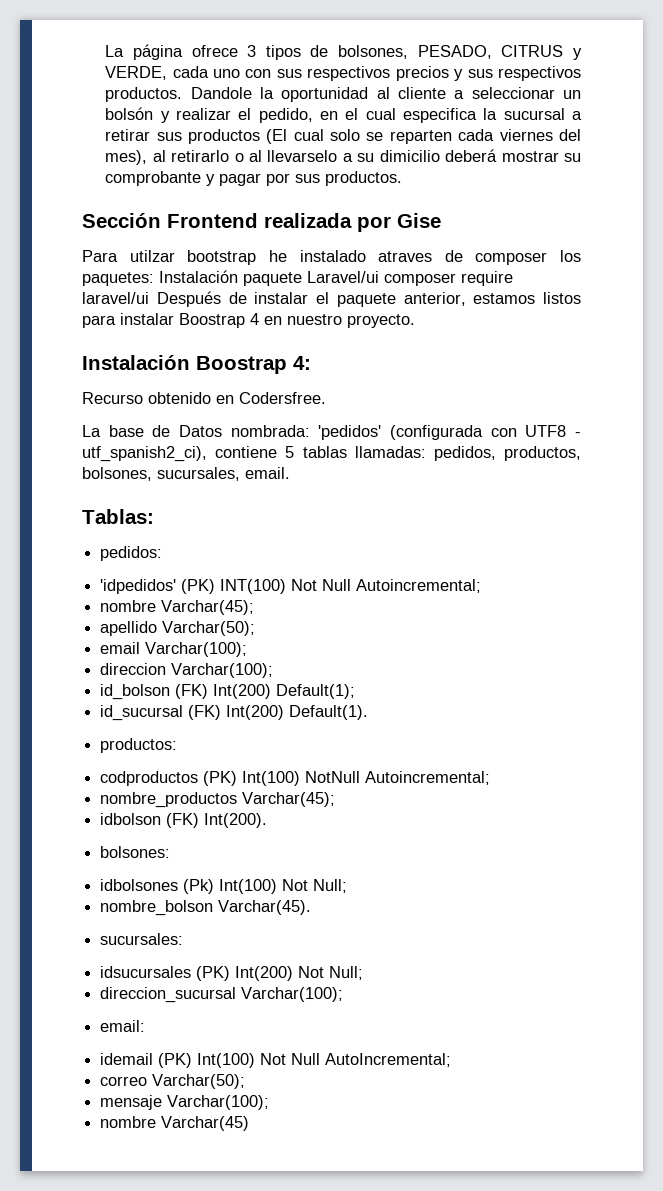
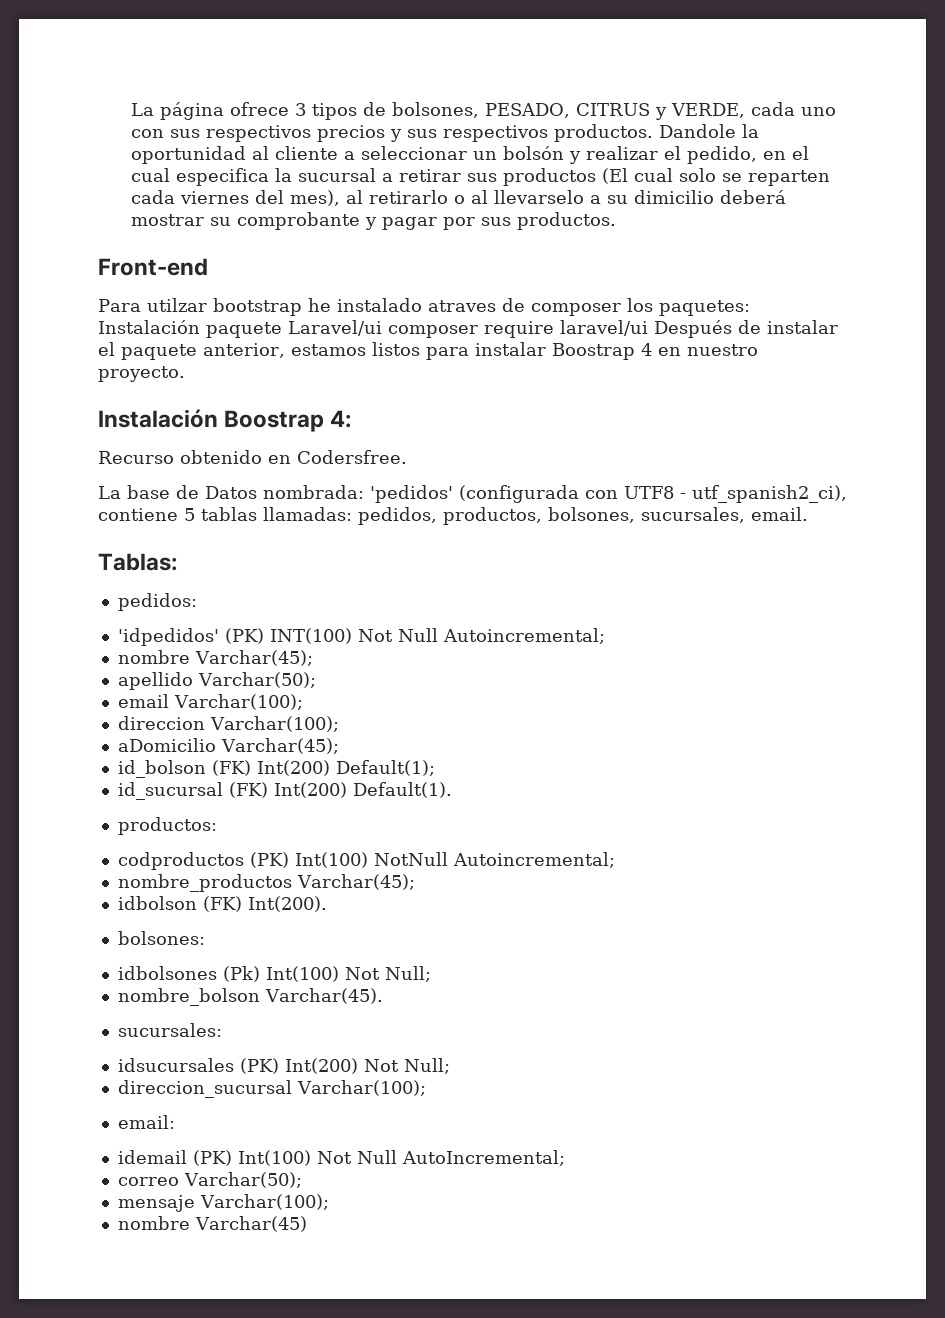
[82,213,441,232] Sección Frontend realizada por Gise -> [98,258,208,276] Front-end
(274, 670) none -> [117,738,339,754] // aDomicilio Varchar(45);

